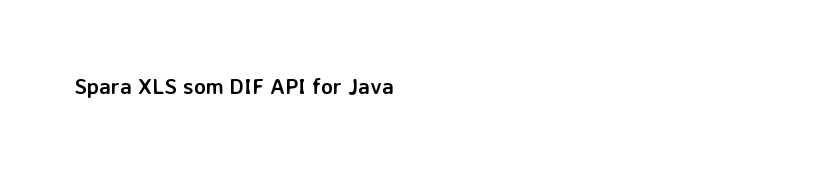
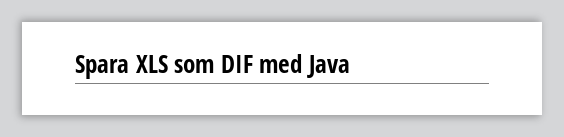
[270,78,342,94] API for -> [259,54,303,73] med

